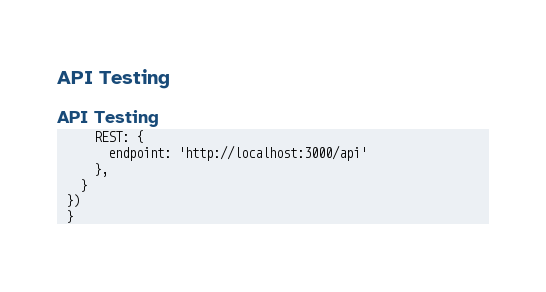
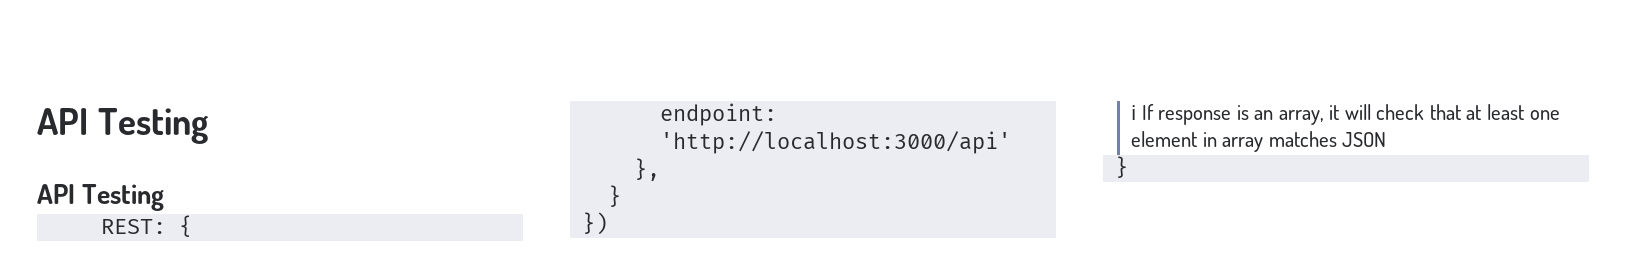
(81, 201) none -> [1131,104,1560,125] [1131,131,1387,152] // ℹ If response is an array, it will check that at least one element in array matches JSON

